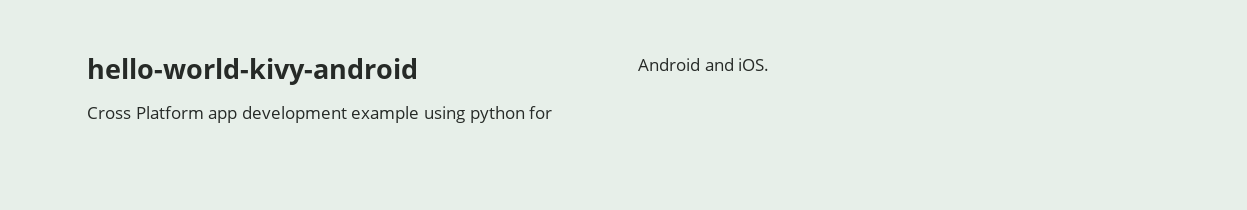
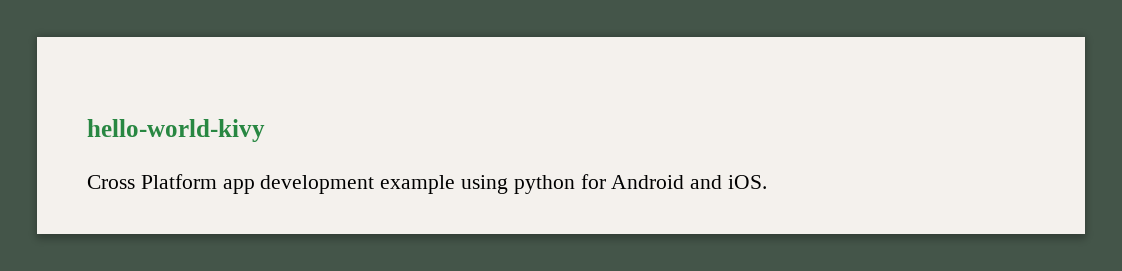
[87,58,418,85] hello-world-kivy-android -> [87,119,265,142] hello-world-kivy

